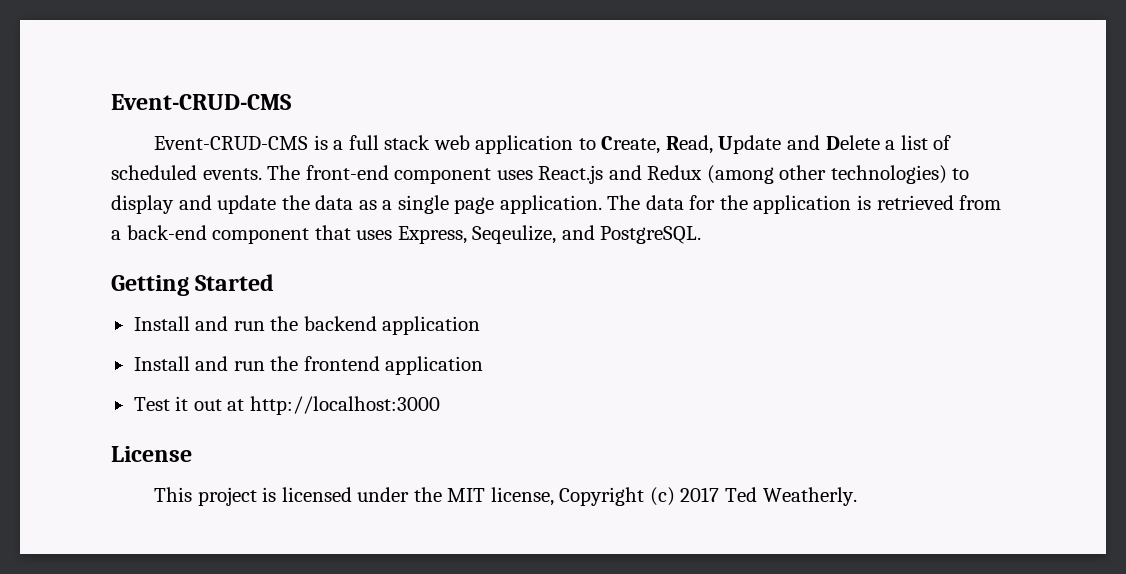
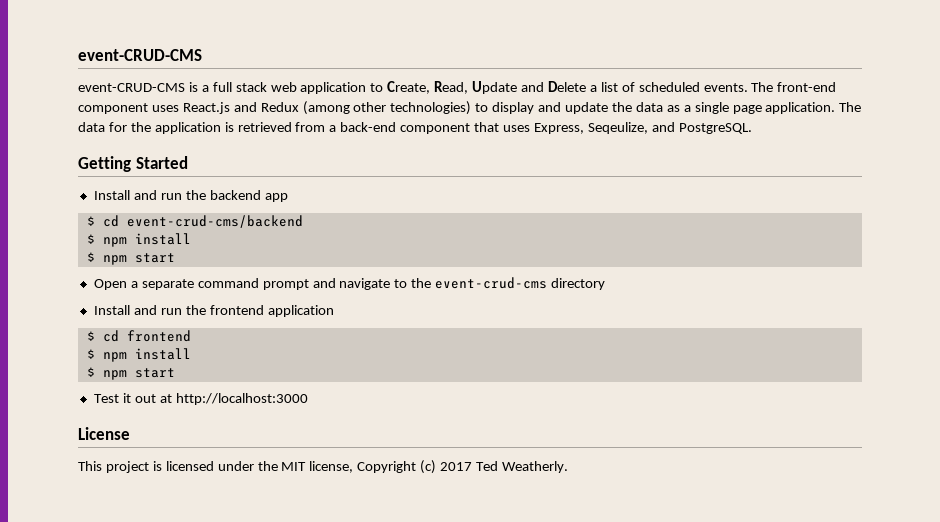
[111,94,291,110] [154,136,309,150] Event-CRUD-CMS // Event-CRUD-CMS -> [78,49,202,61] [78,83,185,92] event-CRUD-CMS // event-CRUD-CMS
[382,316,481,335] application -> [264,193,288,202] [86,215,303,228] [86,233,191,247] [86,252,175,265] [93,277,606,290] app // $ cd event-crud-cms/backend // $ npm install // $ npm start // Open a separate command prompt and navigate to the event-crud-cms directory
(484, 365) none -> [86,330,191,342] [86,348,191,362] [86,367,175,380] // $ cd frontend // $ npm install // $ npm start

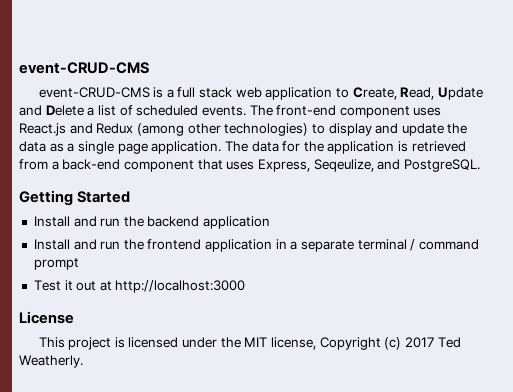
[264,193,288,202] [86,215,303,228] [86,233,191,247] [86,252,175,265] [93,277,606,290] app // $ cd event-crud-cms/backend // $ npm install // $ npm start // Open a separate command prompt and navigate to the event-crud-cms directory -> [203,216,271,229] application
[86,330,191,342] [86,348,191,362] [86,367,175,380] // $ cd frontend // $ npm install // $ npm start -> [275,239,479,252] [33,258,79,270] in a separate terminal / command prompt

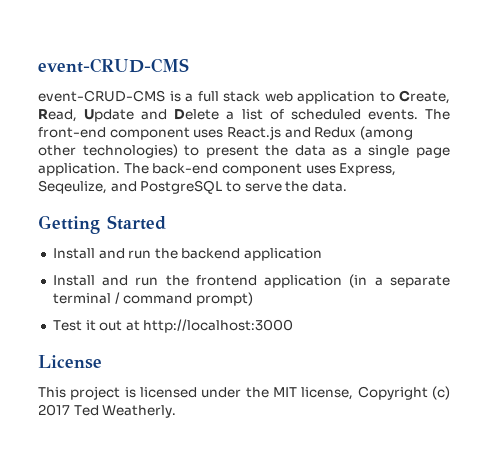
[328,123,444,136] display and update -> [205,145,259,158] present
[251,141,466,154] [19,159,59,170] data for the application is retrieved from a -> (149, 168) none
[197,159,223,170] that -> (302, 169) none
[403,159,480,172] PostgreSQL. -> [140,180,347,194] PostgreSQL to serve the data.
[275,239,287,249] in -> [349,274,368,288] (in
[33,258,79,270] prompt -> [195,292,253,306] prompt)

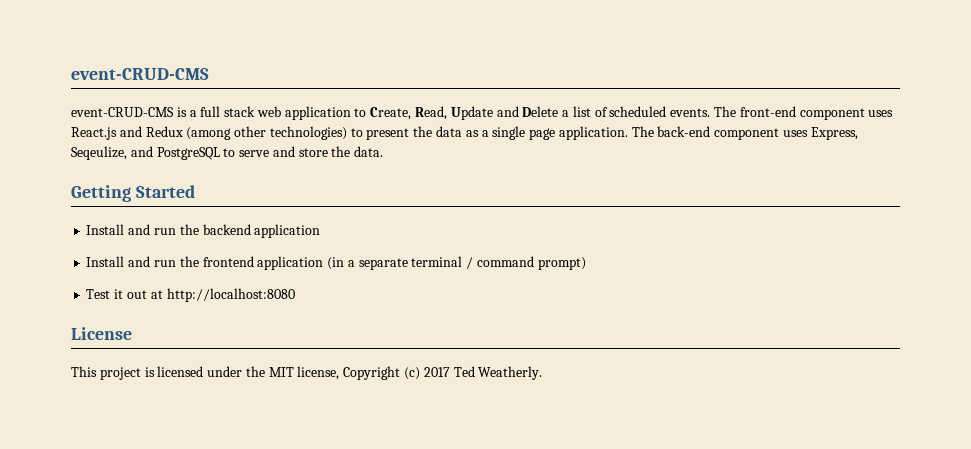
(282, 187) none -> [272,146,328,157] and store
[143,319,294,333] http://localhost:3000 -> [166,288,295,302] http://localhost:8080

